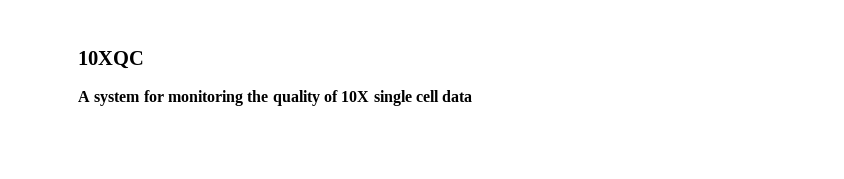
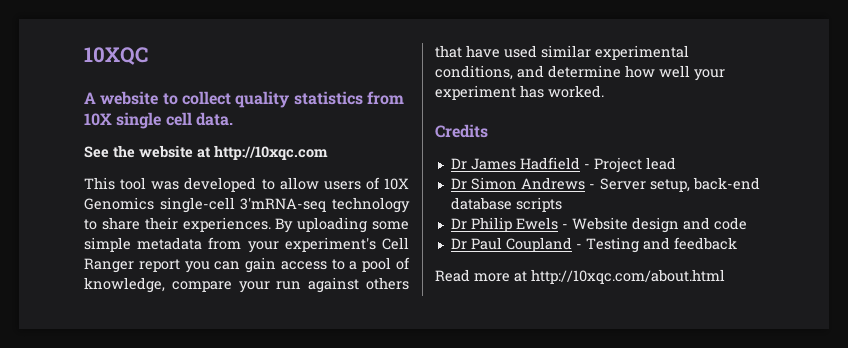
[94,90,473,106] system for monitoring the quality of 10X single cell data -> [100,91,404,108] [84,112,233,129] [84,145,328,160] [84,177,409,192] [84,197,410,213] [84,217,409,233] [84,237,409,253] [84,257,410,273] [84,277,410,293] [435,45,689,60] [435,65,725,81] [435,85,604,100] [435,124,488,138] [450,157,676,173] [450,177,760,192] [450,197,562,212] [450,217,747,233] [450,237,737,253] [435,269,725,284] website to collect quality statistics from 10X single cell data. // See the website at http://10xqc.com // This tool was developed to allow users of 10X Genomics single-cell 3'mRNA-seq technology to share their experiences. By uploading some simple metadata from your experiment's Cell Ranger report you can gain access to a pool of knowledge, compare your run against others that have used similar experimental conditions, and determine how well your experiment has worked. // Credits // Dr James Hadfield - Project lead // Dr Simon Andrews - Server setup, back-end database scripts // Dr Philip Ewels - Website design and code // Dr Paul Coupland - Testing and feedback // Read more at http://10xqc.com/about.html

